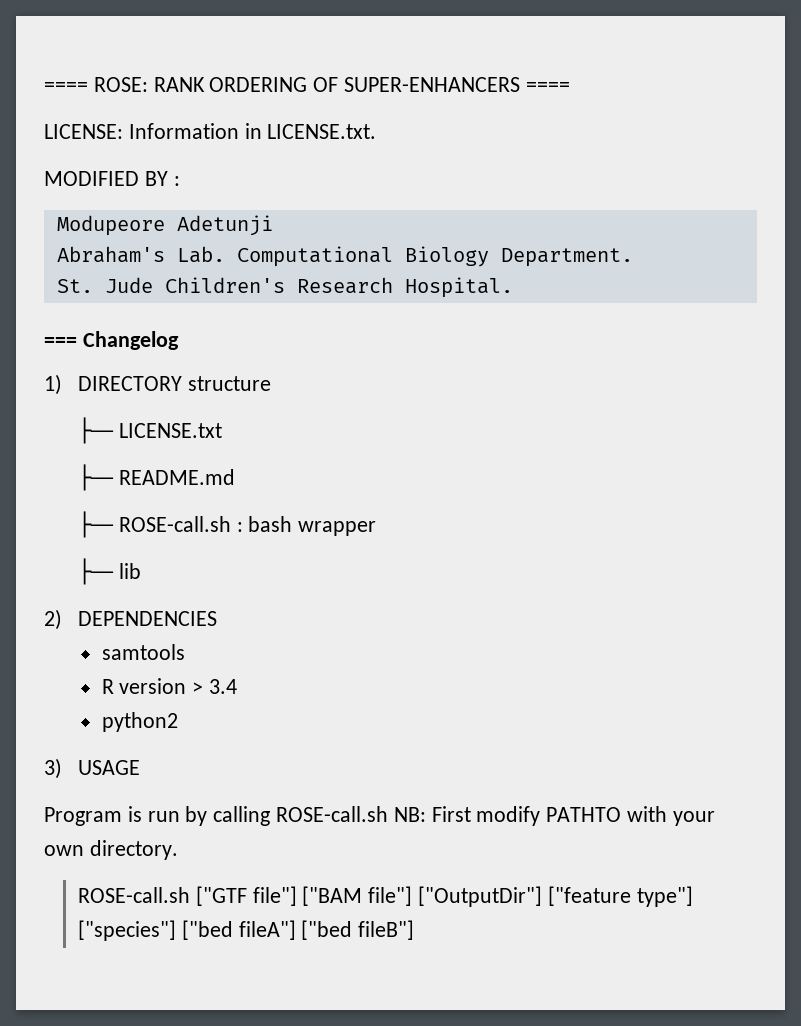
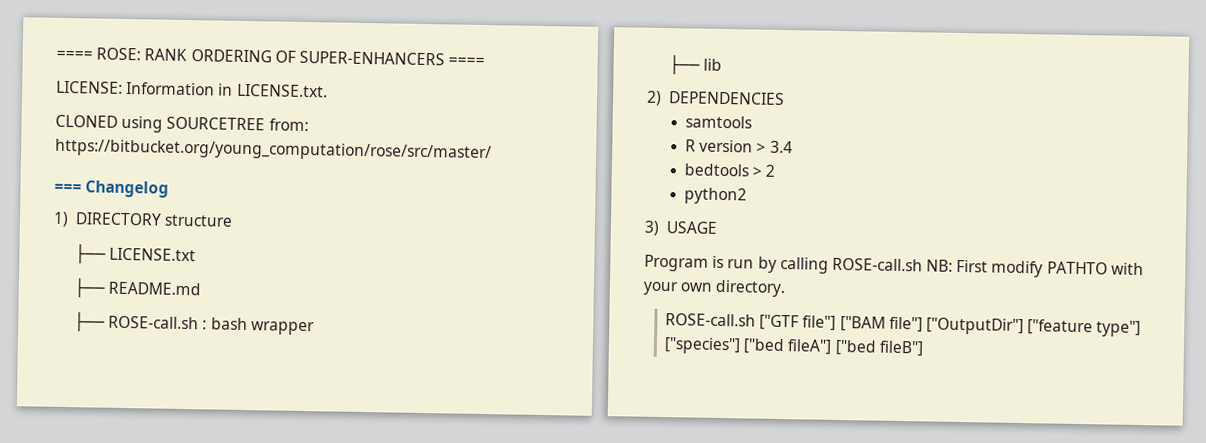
[44,171,180,186] [56,215,273,236] [56,246,633,267] [56,277,513,298] MODIFIED BY : // Modupeore Adetunji // Abraham's Lab. Computational Biology Department. // St. Jude Children's Research Hospital. -> [55,114,309,133] [55,138,492,163] CLONED using SOURCETREE from: https://bitbucket.org/young_computation/rose/src/master/
(237, 686) none -> [684,163,776,177] // bedtools > 2

